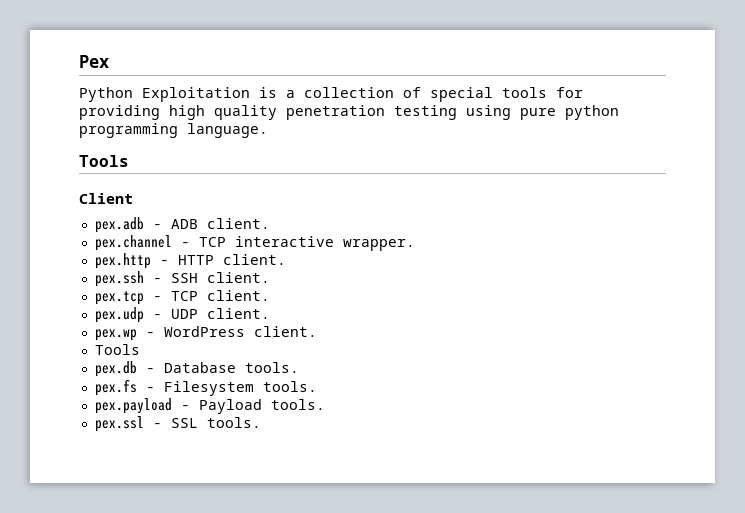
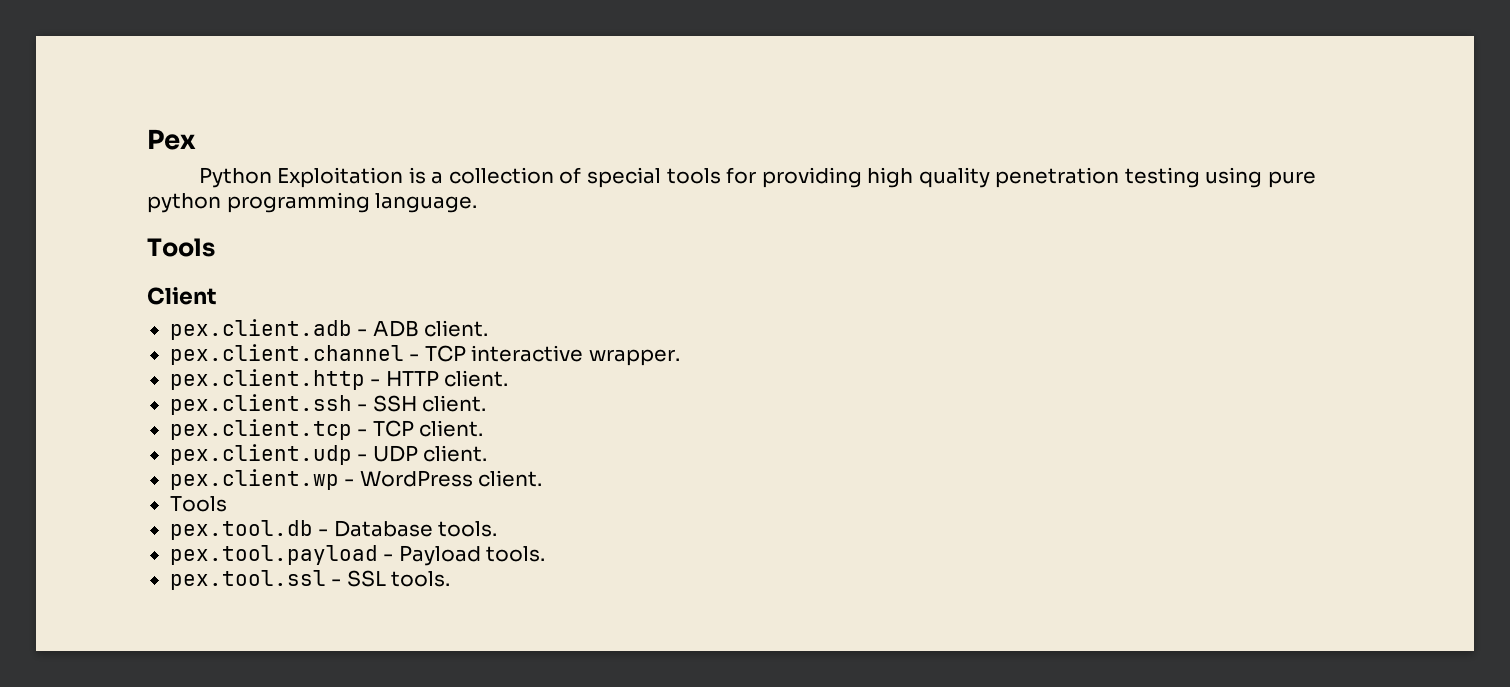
[94,217,144,233] pex.adb -> [169,319,352,340] pex.client.adb
[94,235,172,251] pex.channel -> [169,344,404,365] pex.client.channel
[94,253,151,269] pex.http -> [169,369,365,390] pex.client.http
[94,271,144,287] pex.ssh -> [169,394,352,415] pex.client.ssh
[94,291,144,305] pex.tcp -> [169,419,352,440] pex.client.tcp
[94,307,144,323] pex.udp -> [169,444,352,465] pex.client.udp
[94,329,137,341] pex.wp -> [169,469,339,490] pex.client.wp
[94,361,137,377] pex.db -> [169,520,313,540] pex.tool.db
[94,379,317,396] [94,398,172,414] pex.fs - Filesystem tools. // pex.payload -> [169,545,378,565] pex.tool.payload
[94,416,144,432] pex.ssl -> [169,570,326,590] pex.tool.ssl

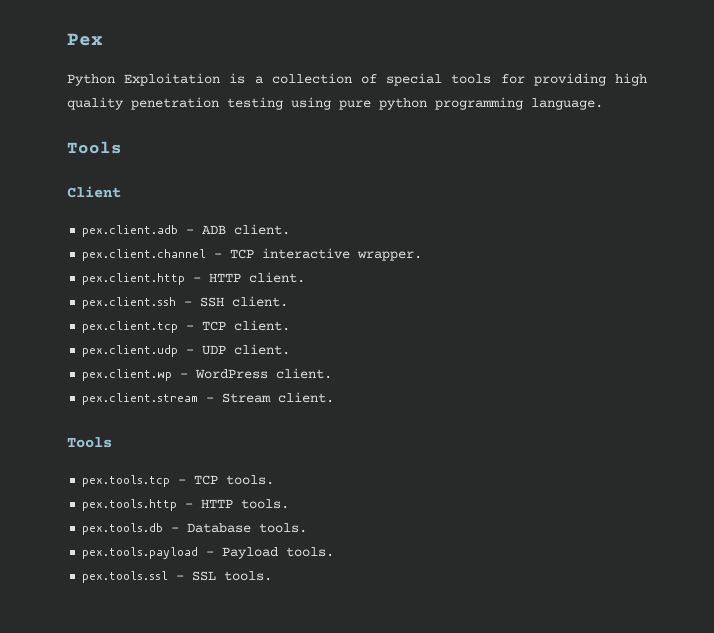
[169,496,227,512] [169,520,313,540] Tools // pex.tool.db -> [82,392,335,405] [67,437,112,448] [82,475,275,487] [82,499,290,511] [82,523,164,535] pex.client.stream - Stream client. // Tools // pex.tools.tcp - TCP tools. // pex.tools.http - HTTP tools. // pex.tools.db
[169,545,378,565] pex.tool.payload -> [82,547,199,559] pex.tools.payload
[169,570,326,590] pex.tool.ssl -> [82,571,169,583] pex.tools.ssl

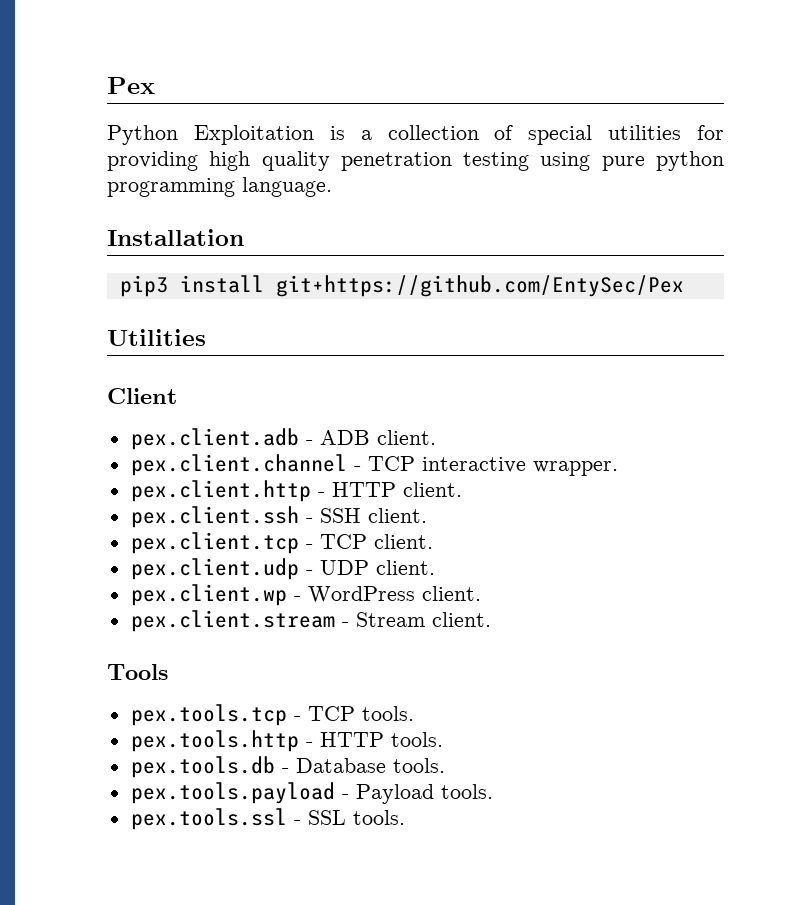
[451,74,492,84] tools -> [608,125,682,140] utilities
[67,141,122,154] Tools -> [107,229,244,246] [119,275,684,297] [107,329,206,346] Installation // pip3 install git+https://github.com/EntySec/Pex // Utilities

